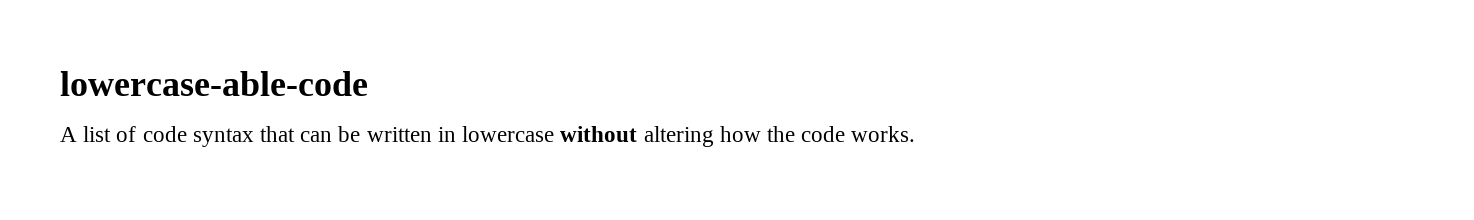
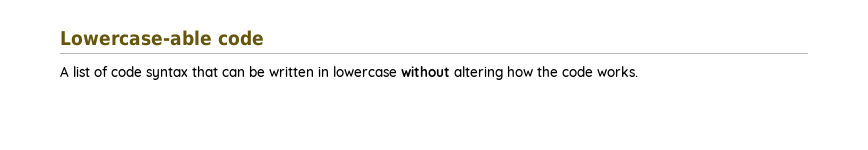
[60,71,368,96] lowercase-able-code -> [60,30,264,46] Lowercase-able code

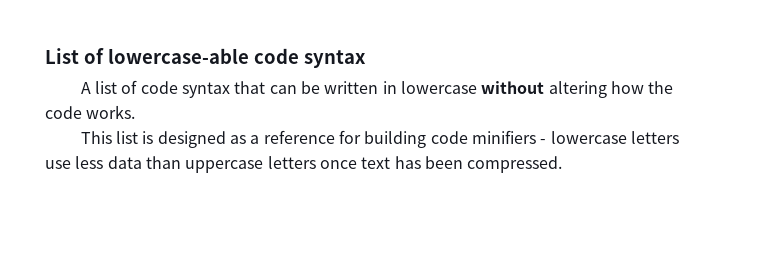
[60,30,264,46] Lowercase-able code -> [45,48,366,68] List of lowercase-able code syntax
(638, 71) none -> [80,130,679,148] [45,156,563,173] // This list is designed as a reference for building code minifiers - lowercase letters use less data than uppercase letters once text has been compressed.

